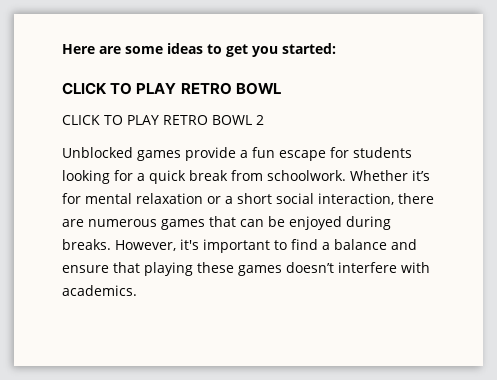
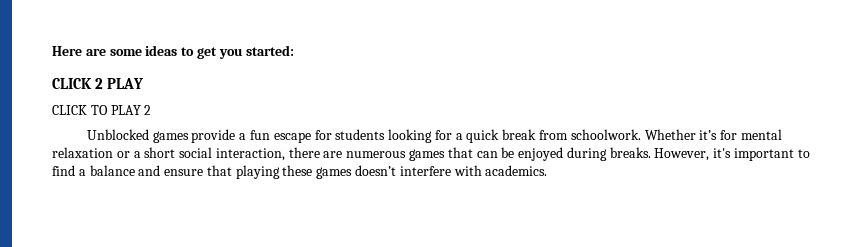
[110,82,281,95] [62,115,252,125] TO PLAY RETRO BOWL // CLICK TO PLAY RETRO BOWL -> [94,78,143,89] [52,105,141,115] 2 PLAY // CLICK TO PLAY

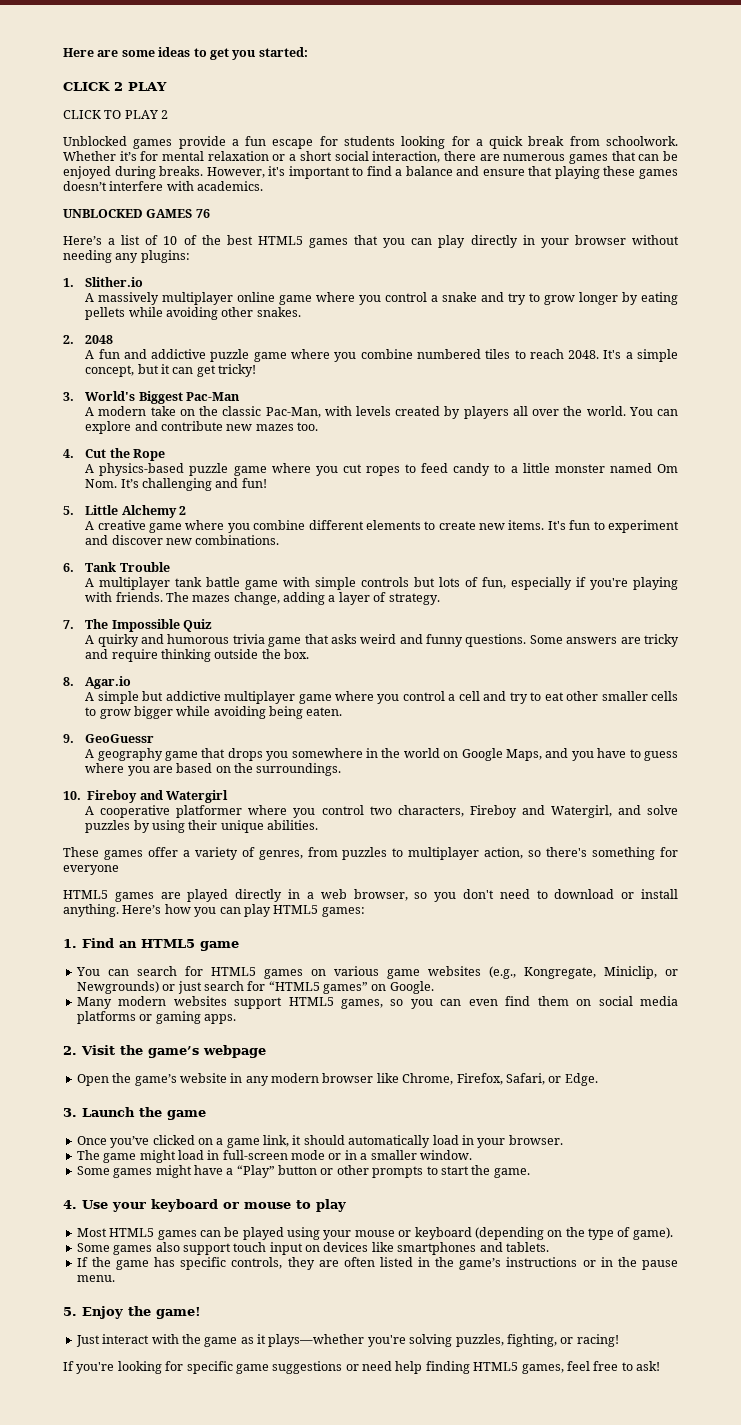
(548, 170) none -> [63,209,210,218] [63,235,679,248] [63,250,190,263] [63,277,144,287] [85,292,679,305] [85,307,301,320] [63,335,114,344] [85,349,679,362] [85,364,257,377] [63,391,240,404] [85,406,678,419] [85,421,319,434] [63,448,165,461] [85,463,678,476] [85,478,267,491] [63,505,186,518] [85,520,679,533] [85,535,280,545] [63,562,170,572] [85,577,678,590] [85,592,440,605] [63,619,212,632] [85,634,679,647] [85,649,310,662] [63,676,132,689] [85,691,678,704] [85,706,343,719] [63,734,155,743] [85,748,678,761] [85,763,342,776] [63,790,228,803] [85,805,678,818] [85,820,319,833] [63,847,678,860] [63,865,119,875] [63,889,678,902] [63,904,365,917] [63,938,239,951] [75,966,678,979] [76,981,434,994] [76,996,678,1009] [76,1011,236,1024] [63,1045,266,1058] [76,1073,598,1086] [63,1107,206,1120] [76,1135,563,1148] [76,1150,472,1163] [76,1165,530,1178] [63,1199,346,1212] [76,1227,673,1240] [76,1242,549,1255] [76,1257,678,1270] [76,1275,115,1282] [63,1306,201,1319] [75,1334,619,1347] [63,1361,660,1374] // UNBLOCKED GAMES 76 // Here’s a list of 10 of the best HTML5 games that you can play directly in your browser without needing any plugins: // 1. Slither.io // A massively multiplayer online game where you control a snake and try to grow longer by eating pellets while avoiding other snakes. // 2. 2048 // A fun and addictive puzzle game where you combine numbered tiles to reach 2048. It's a simple concept, but it can get tricky! // 3. World's Biggest Pac-Man // A modern take on the classic Pac-Man, with levels created by players all over the world. You can explore and contribute new mazes too. // 4. Cut the Rope // A physics-based puzzle game where you cut ropes to feed candy to a little monster named Om Nom. It’s challenging and fun! // 5. Little Alchemy 2 // A creative game where you combine different elements to create new items. It's fun to experiment and discover new combinations. // 6. Tank Trouble // A multiplayer tank battle game with simple controls but lots of fun, especially if you're playing with friends. The mazes change, adding a layer of strategy. // 7. The Impossible Quiz // A quirky and humorous trivia game that asks weird and funny questions. Some answers are tricky and require thinking outside the box. // 8. Agar.io // A simple but addictive multiplayer game where you control a cell and try to eat other smaller cells to grow bigger while avoiding being eaten. // 9. GeoGuessr // A geography game that drops you somewhere in the world on Google Maps, and you have to guess where you are based on the surroundings. // 10. Fireboy and Watergirl // A cooperative platformer where you control two characters, Fireboy and Watergirl, and solve puzzles by using their unique abilities. // These games offer a variety of genres, from puzzles to multiplayer action, so there's something for everyone // HTML5 games are played directly in a web browser, so you don't need to download or install anything. Here’s how you can play HTML5 games: // 1. Find an HTML5 game // You can search for HTML5 games on various game websites (e.g., Kongregate, Miniclip, or Newgrounds) or just search for “HTML5 games” on Google. // Many modern websites support HTML5 games, so you can even find them on social media platforms or gaming apps. // 2. Visit the game’s webpage // Open the game’s website in any modern browser like Chrome, Firefox, Safari, or Edge. // 3. Launch the game // Once you’ve clicked on a game link, it should automatically load in your browser. // The game might load in full-screen mode or in a smaller window. // Some games might have a “Play” button or other prompts to start the game. // 4. Use your keyboard or mouse to play // Most HTML5 games can be played using your mouse or keyboard (depending on the type of game). // Some games also support touch input on devices like smartphones and tablets. // If the game has specific controls, they are often listed in the game’s instructions or in the pause menu. // 5. Enjoy the game! // Just interact with the game as it plays—whether you're solving puzzles, fighting, or racing! // If you're looking for specific game suggestions or need help finding HTML5 games, feel free to ask!

